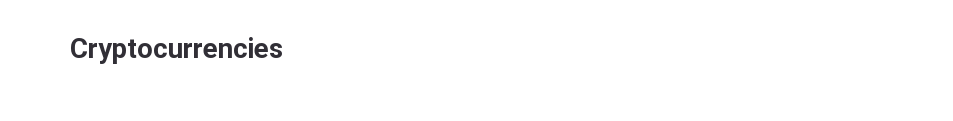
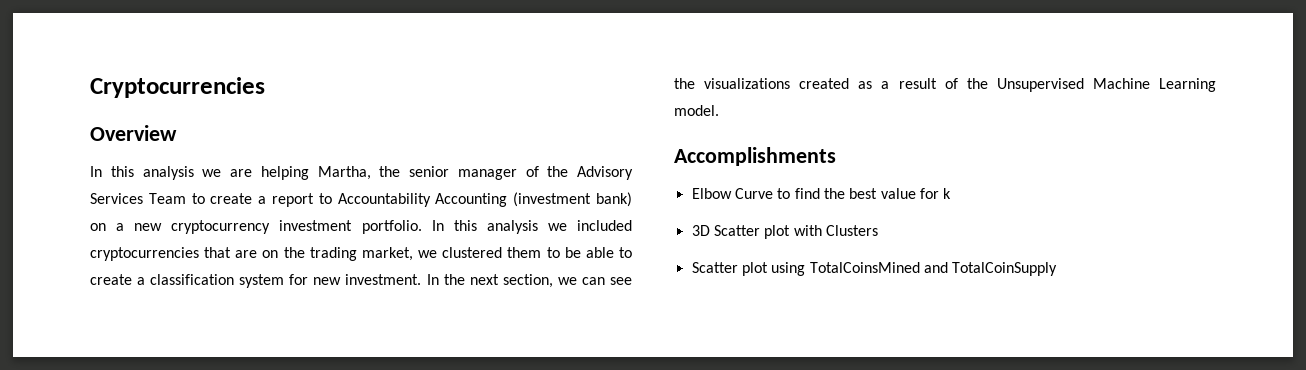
(283, 50) none -> [90,125,177,141] [90,166,633,180] [90,192,633,207] [90,220,633,234] [90,247,632,261] [90,274,633,288] [674,78,1216,92] [674,105,719,116] [674,147,836,166] [691,188,952,199] [691,225,878,239] [691,262,1058,276] // Overview // In this analysis we are helping Martha, the senior manager of the Advisory Services Team to create a report to Accountability Accounting (investment bank) on a new cryptocurrency investment portfolio. In this analysis we included cryptocurrencies that are on the trading market, we clustered them to be able to create a classification system for new investment. In the next section, we can see the visualizations created as a result of the Unsupervised Machine Learning model. // Accomplishments // Elbow Curve to find the best value for k // 3D Scatter plot with Clusters // Scatter plot using TotalCoinsMined and TotalCoinSupply

